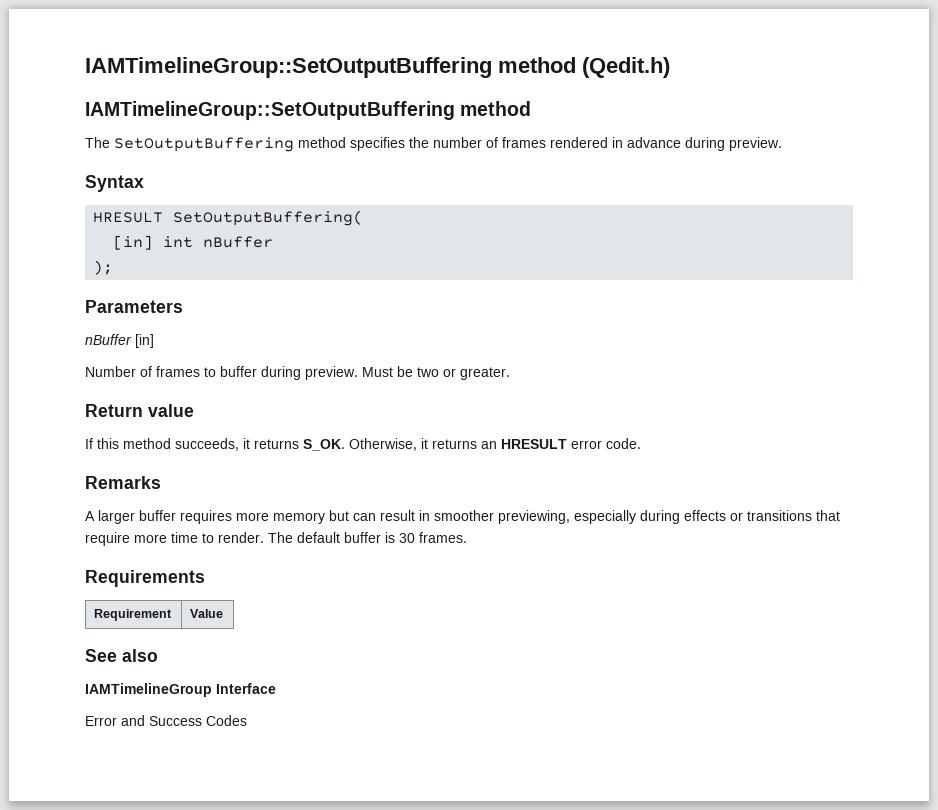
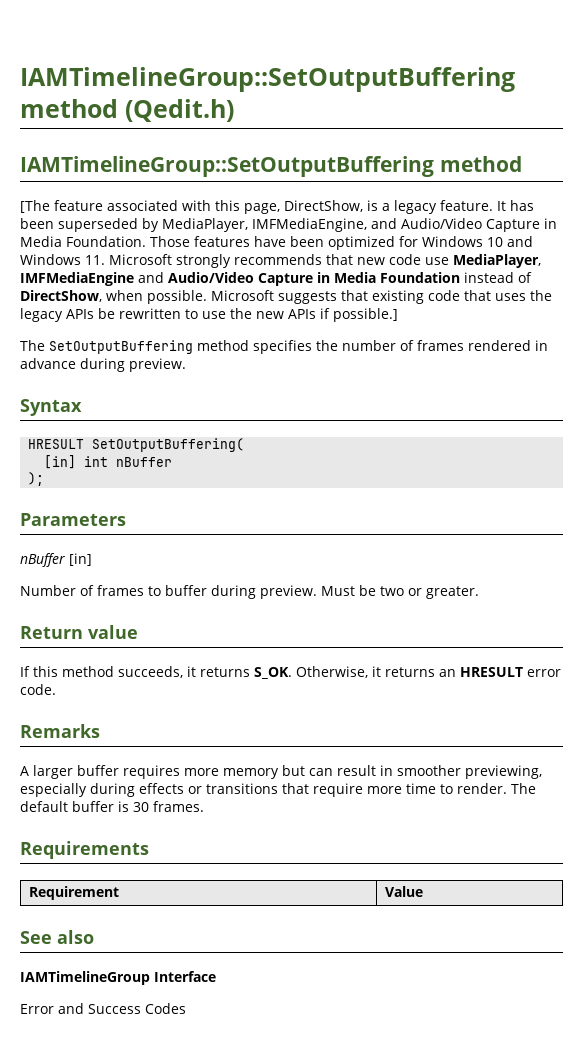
(532, 108) none -> [20,200,534,214] [20,218,557,232] [20,236,533,250] [20,254,541,268] [20,272,532,286] [20,290,552,304] [20,308,398,322] // [The feature associated with this page, DirectShow, is a legacy feature. It has been superseded by MediaPlayer, IMFMediaEngine, and Audio/Video Capture in Media Foundation. Those features have been optimized for Windows 10 and Windows 11. Microsoft strongly recommends that new code use MediaPlayer, IMFMediaEngine and Audio/Video Capture in Media Foundation instead of DirectShow, when possible. Microsoft suggests that existing code that uses the legacy APIs be rewritten to use the new APIs if possible.]

